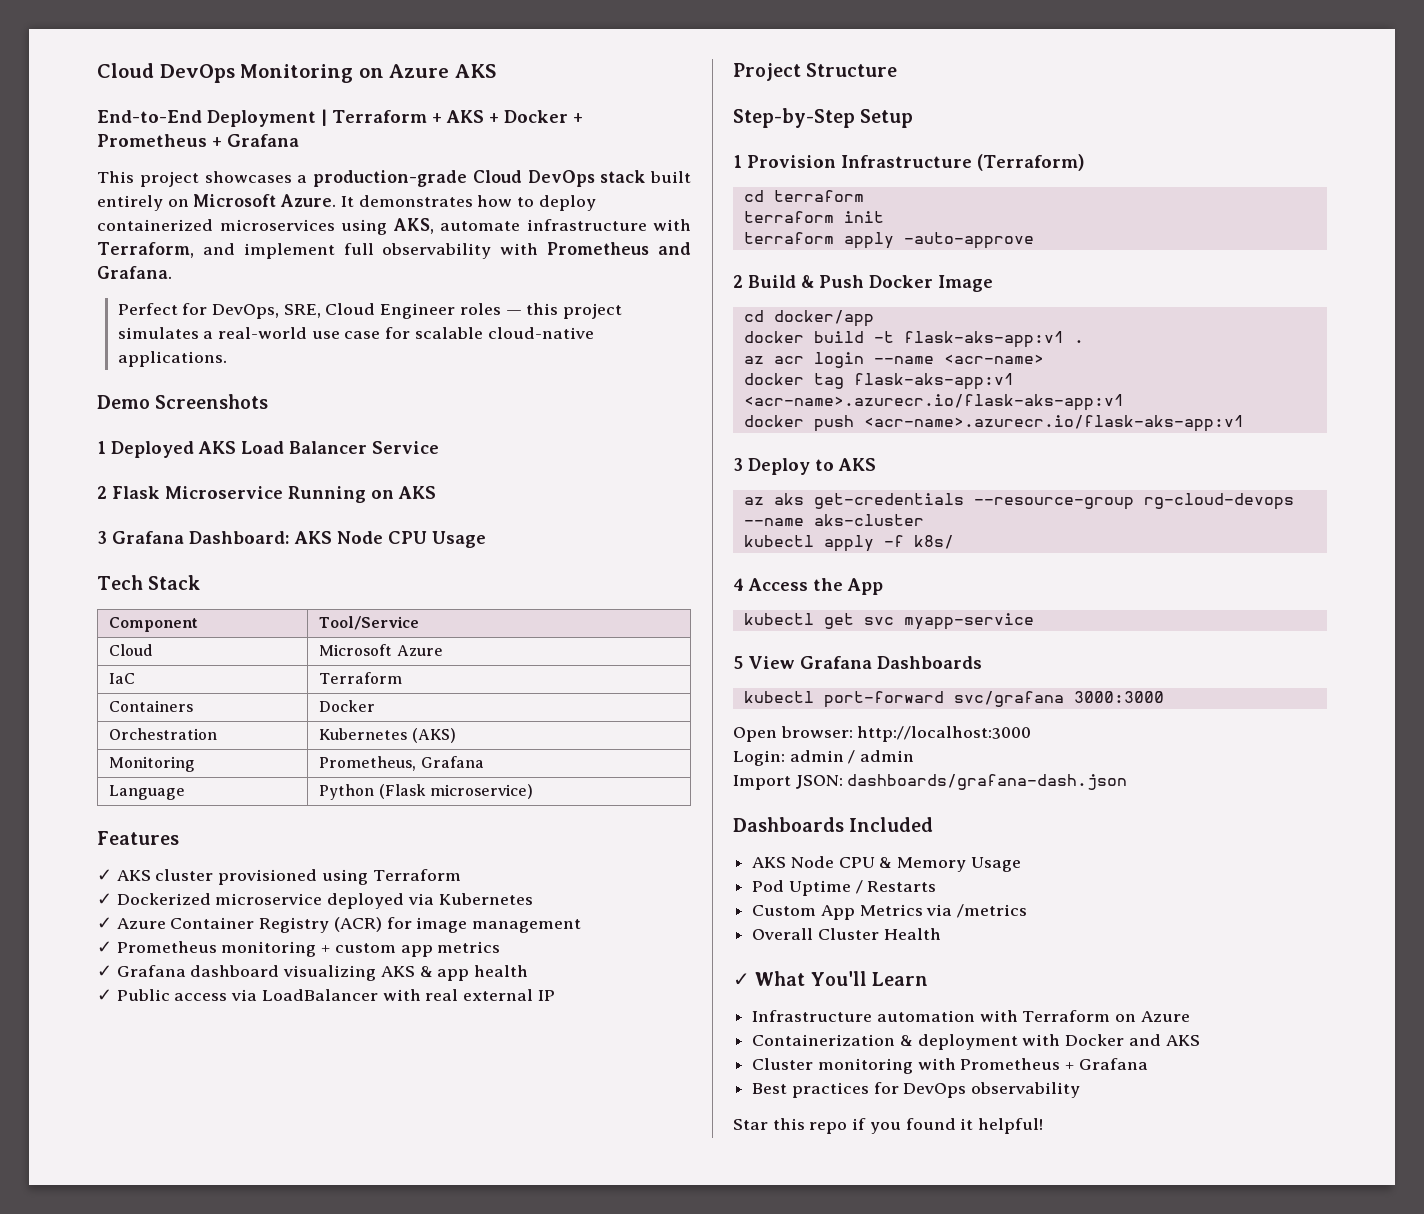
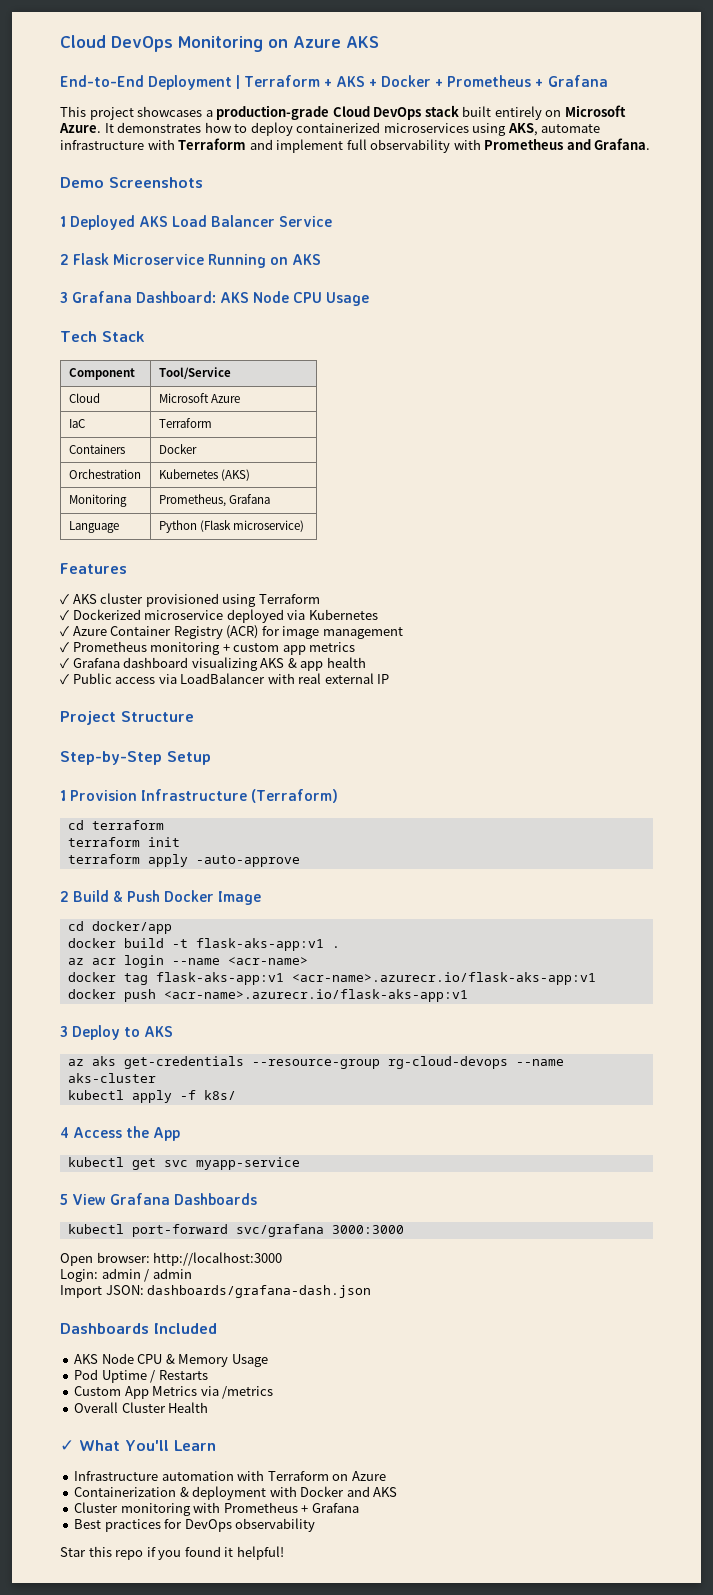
[97,242,194,258] Terraform, -> [178,138,247,150] Terraform
[117,303,623,319] [117,327,594,339] [117,351,227,367] // Perfect for DevOps, SRE, Cloud Engineer roles — this project simulates a real-world use case for scalable cloud-native applications. -> (651, 144) none

